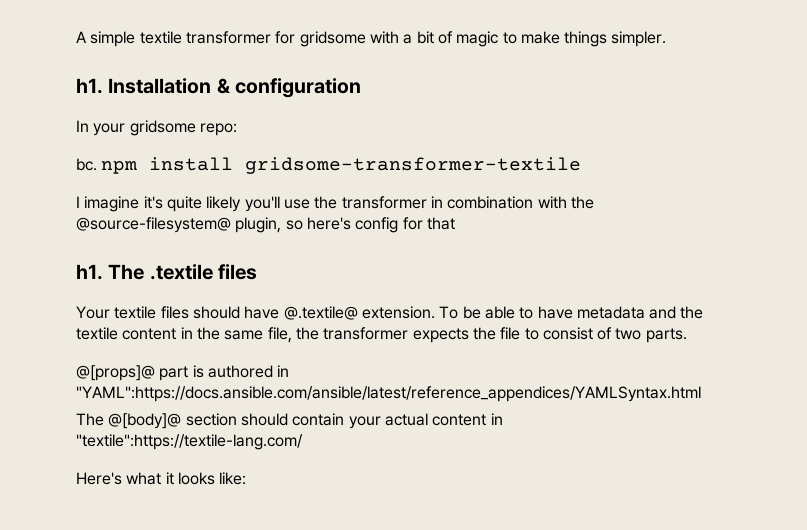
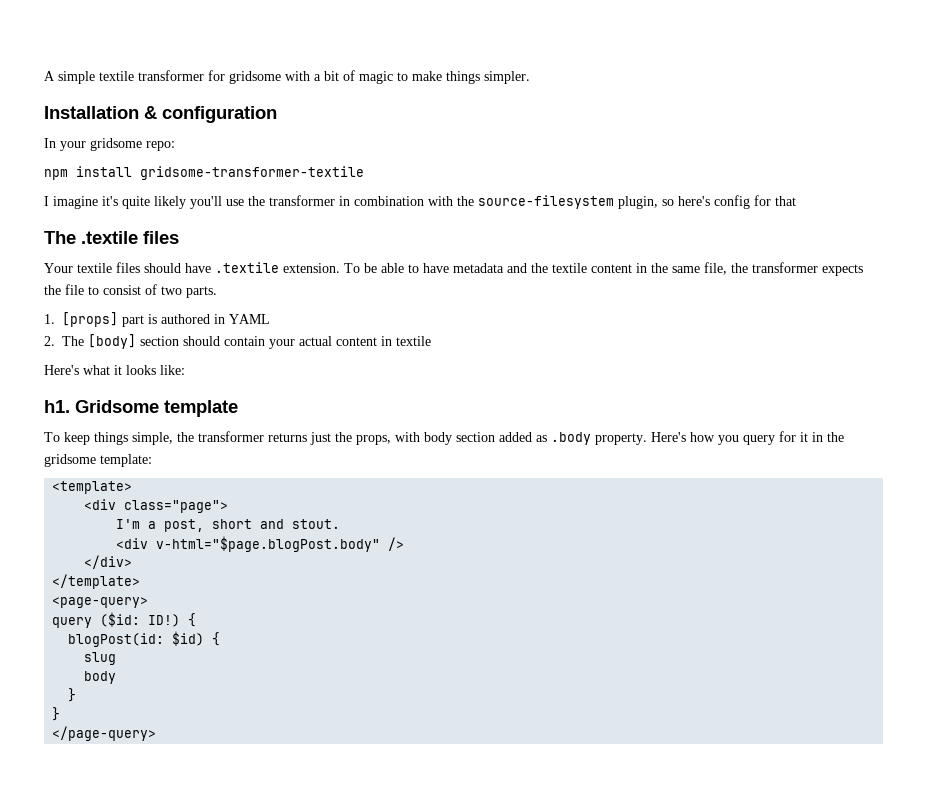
[76,78,103,94] h1. -> (530, 77) none
[76,158,97,171] bc. -> (175, 146) none
[76,217,231,233] @source-filesystem@ -> [478,195,614,209] source-filesystem
[76,264,103,280] h1. -> (796, 201) none
[283,306,358,320] @.textile@ -> [215,262,279,273] .textile
[76,365,155,381] @[props]@ -> [44,312,118,327] 1. [props]
[76,386,701,402] [76,413,182,429] "YAML":https://docs.ansible.com/ansible/latest/reference_appendices/YAMLSyntax.html // The @[body]@ -> [229,314,270,324] [44,334,136,349] YAML // 2. The [body]
[76,434,303,450] "textile":https://textile-lang.com/ -> [396,336,431,346] textile
(247, 478) none -> [44,400,238,417] [44,431,844,445] [44,454,152,467] [52,481,133,494] [84,499,229,513] [116,519,341,532] [116,536,405,552] [84,555,133,569] [52,574,141,589] [52,597,149,608] [52,612,197,628] [68,631,221,647] [84,652,117,665] [84,671,117,684] [68,688,77,702] [52,707,61,721] [52,726,157,741] // h1. Gridsome template // To keep things simple, the transformer returns just the props, with body section added as .body property. Here's how you query for it in the gridsome template: // <template> // <div class="page"> // I'm a post, short and stout. // <div v-html="$page.blogPost.body" /> // </div> // </template> // <page-query> // query ($id: ID!) { // blogPost(id: $id) { // slug // body // } // } // </page-query>

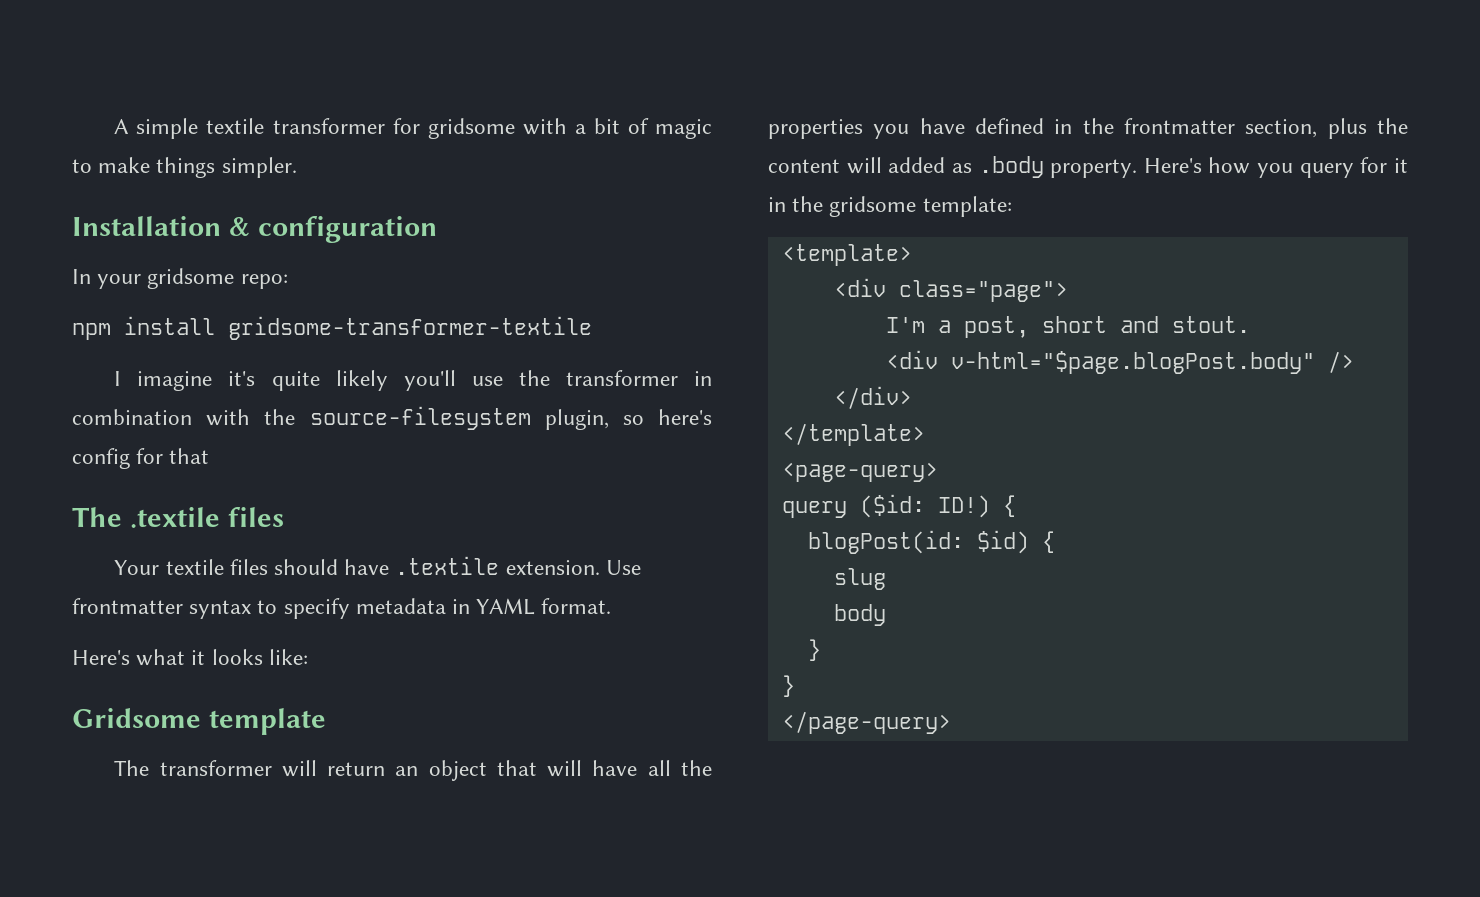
[344,262,863,276] [44,284,217,298] [44,312,270,327] [44,334,431,349] To be able to have metadata and the textile content in the same file, the transformer expects the file to consist of two parts. // 1. [props] part is authored in YAML // 2. The [body] section should contain your actual content in textile -> [605,560,641,575] [72,598,612,619] Use frontmatter syntax to specify metadata in YAML format.
[44,400,70,413] h1. -> (308, 657) none
[44,431,495,445] To keep things simple, the transformer returns just the props, with body section -> [114,760,713,781] [768,118,1408,139] [768,157,882,174] The transformer will return an object that will have all the properties you have defined in the frontmatter section, plus the content will

